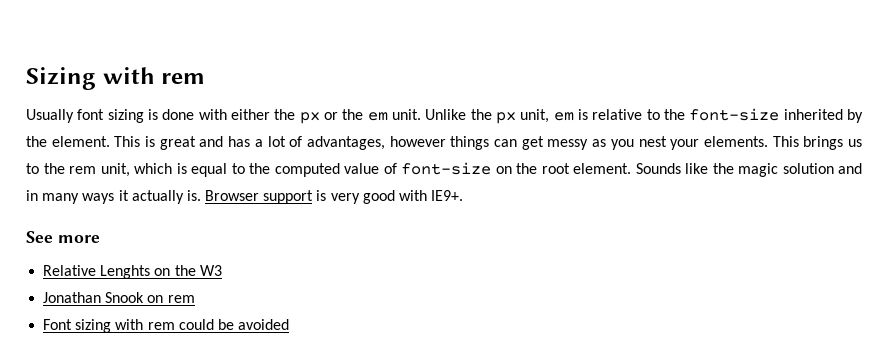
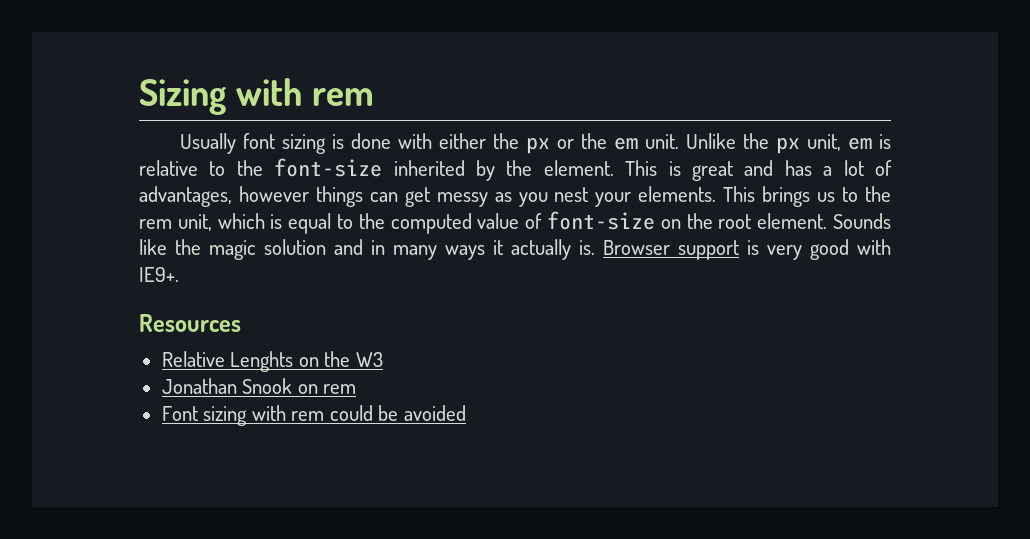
[26,231,100,243] See more -> [139,314,241,332] Resources

